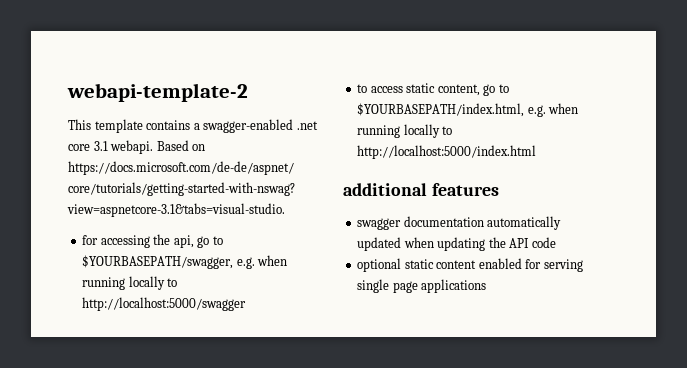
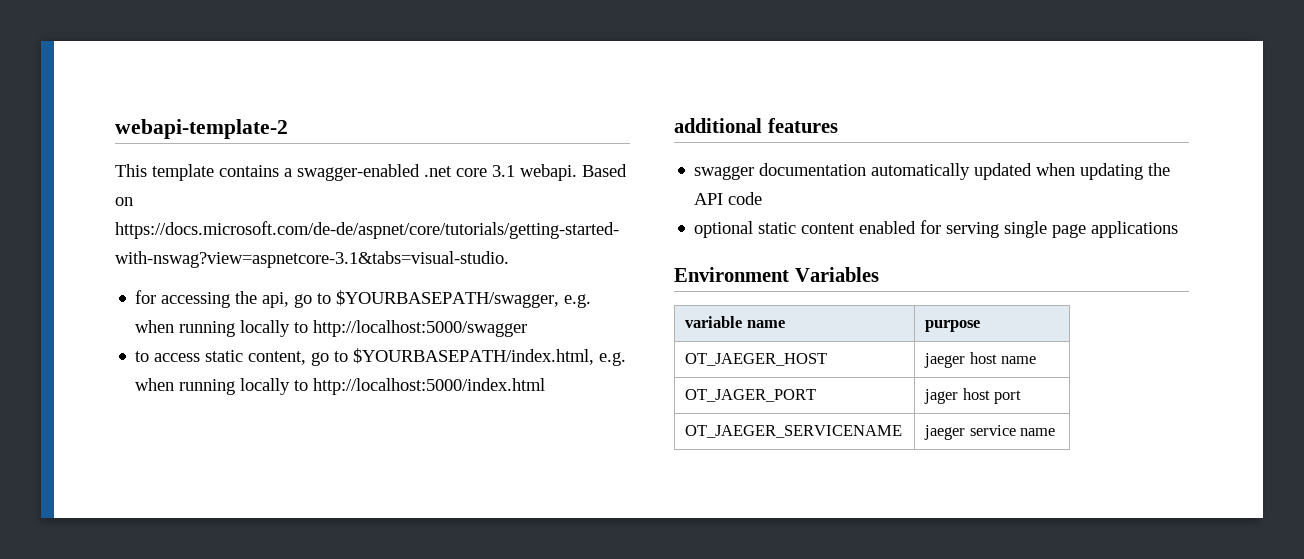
(487, 286) none -> [674,267,879,282] [685,316,785,328] [925,320,981,332] [685,353,828,366] [924,352,1036,368] [685,389,817,402] [924,388,1021,404] [685,425,903,438] [924,425,1055,440] // Environment Variables // variable name | purpose // OT_JAEGER_HOST | jaeger host name // OT_JAGER_PORT | jager host port // OT_JAEGER_SERVICENAME | jaeger service name

